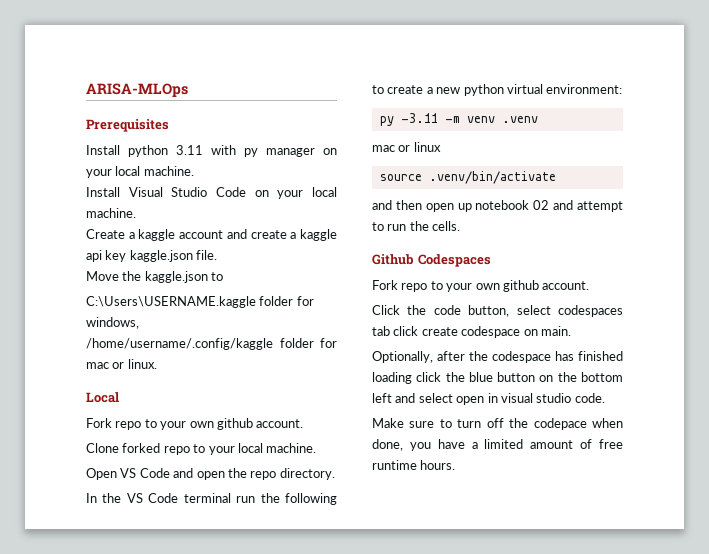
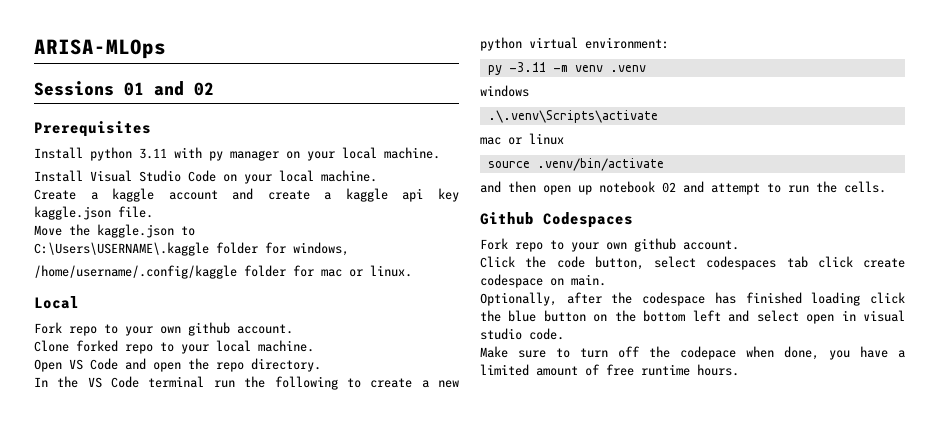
(188, 90) none -> [34,81,214,96] // Sessions 01 and 02
[86,296,256,308] C:\Users\USERNAME.kaggle -> [34,242,209,256] C:\Users\USERNAME\.kaggle
(538, 119) none -> [480,85,529,97] [487,110,658,123] // windows // .\.venv\Scripts\activate

